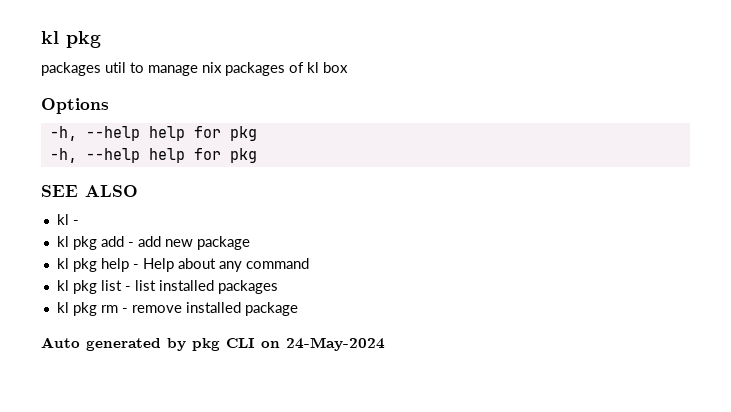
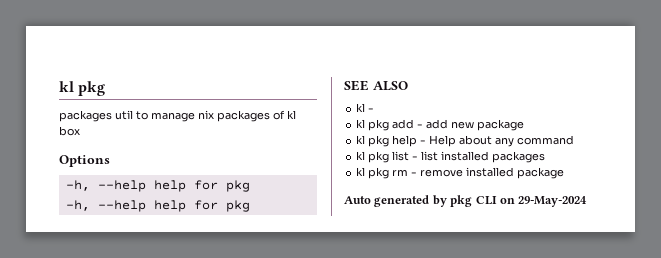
[286,337,385,351] 24-May-2024 -> [518,196,588,207] 29-May-2024

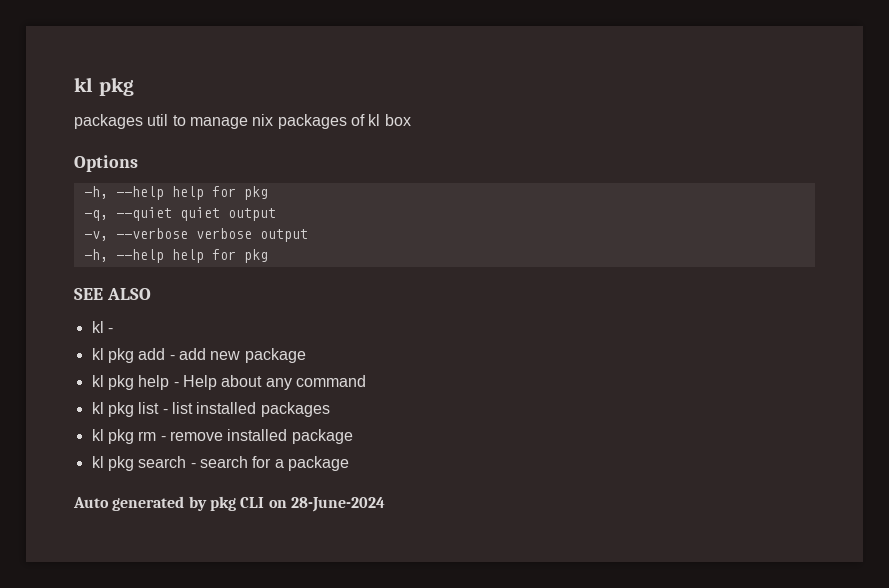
(250, 186) none -> [83,207,276,221] [83,228,308,242] // -q, --quiet quiet output // -v, --verbose verbose output
(565, 173) none -> [91,456,349,471] // kl pkg search - search for a package
[518,196,588,207] 29-May-2024 -> [290,497,385,512] 28-June-2024

